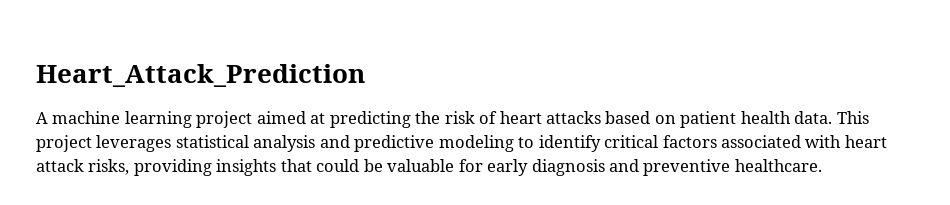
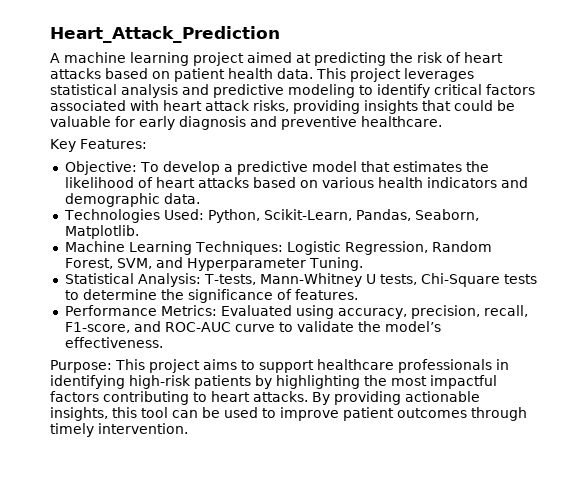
(822, 165) none -> [50,139,147,152] [64,161,489,175] [64,177,528,188] [64,193,200,207] [63,209,479,223] [64,225,139,239] [64,241,492,255] [64,257,363,271] [64,273,537,287] [64,289,358,303] [64,305,528,319] [64,321,441,333] [64,337,163,348] [50,359,509,373] [50,375,497,389] [50,391,480,405] [50,407,527,421] [50,423,188,437] // Key Features: // Objective: To develop a predictive model that estimates the likelihood of heart attacks based on various health indicators and demographic data. // Technologies Used: Python, Scikit-Learn, Pandas, Seaborn, Matplotlib. // Machine Learning Techniques: Logistic Regression, Random Forest, SVM, and Hyperparameter Tuning. // Statistical Analysis: T-tests, Mann-Whitney U tests, Chi-Square tests to determine the significance of features. // Performance Metrics: Evaluated using accuracy, precision, recall, F1-score, and ROC-AUC curve to validate the model’s effectiveness. // Purpose: This project aims to support healthcare professionals in identifying high-risk patients by highlighting the most impactful factors contributing to heart attacks. By providing actionable insights, this tool can be used to improve patient outcomes through timely intervention.

